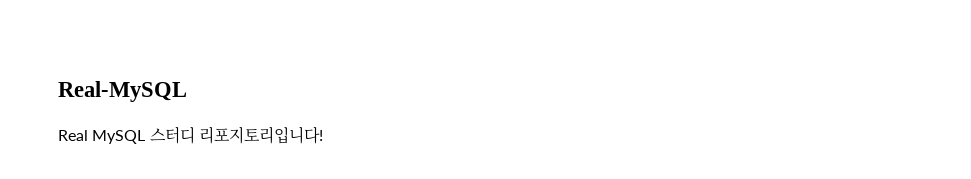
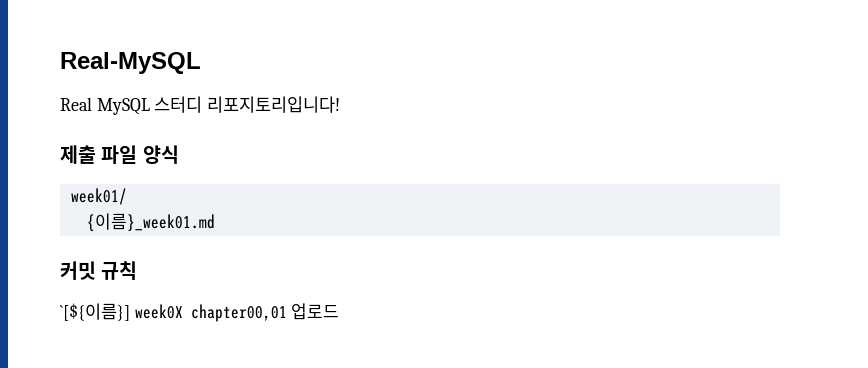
(323, 135) none -> [60,145,179,164] [70,188,127,205] [86,213,215,232] [60,261,138,280] [60,303,340,322] // 제출 파일 양식 // week01/ // {이름}_week01.md // 커밋 규칙 // `[${이름}] week0X chapter00,01 업로드

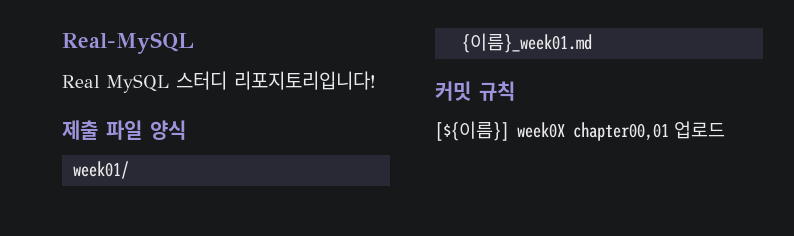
[60,303,130,321] `[${이름}] -> [435,121,509,141] [${이름}]

